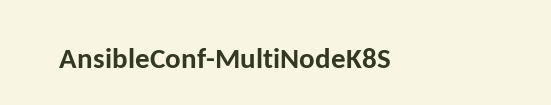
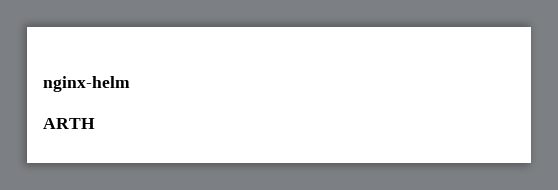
[59,48,391,68] AnsibleConf-MultiNodeK8S -> [43,76,130,92] [43,118,95,129] nginx-helm // ARTH

